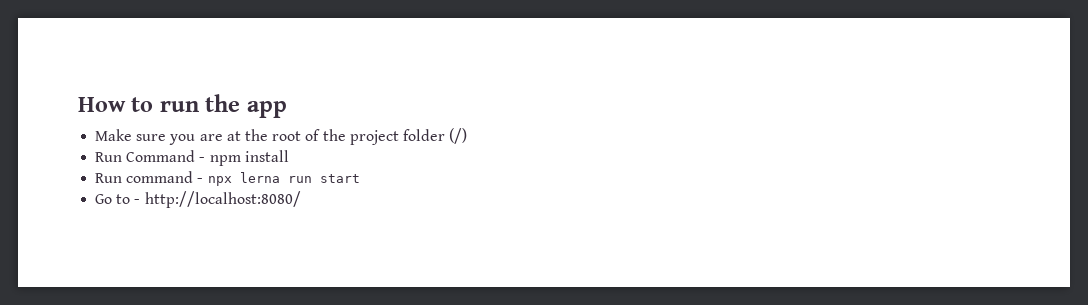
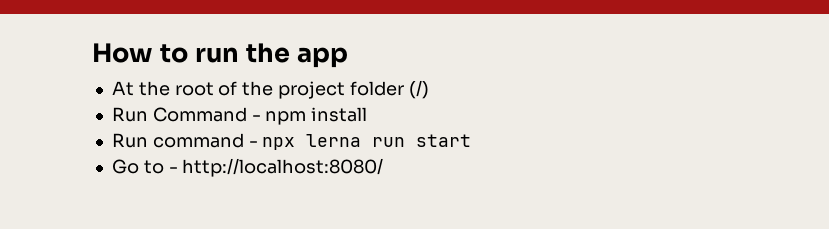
[95,129,241,145] Make sure you are at -> [111,81,134,96] At

